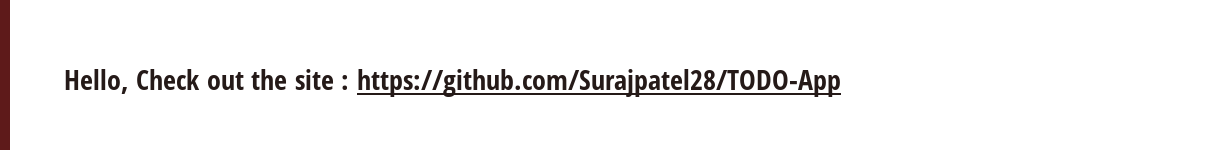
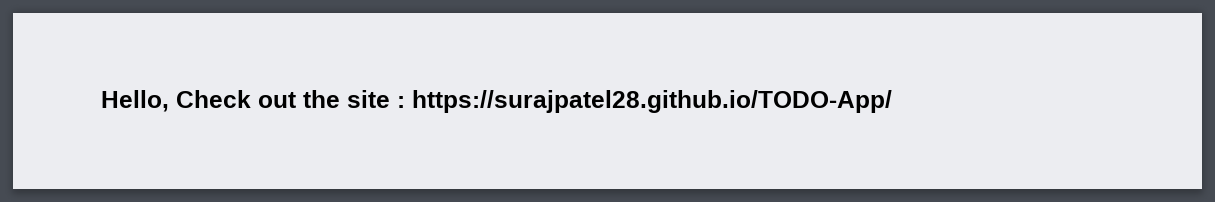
[356,69,841,97] https://github.com/Surajpatel28/TODO-App -> [412,90,892,113] https://surajpatel28.github.io/TODO-App/

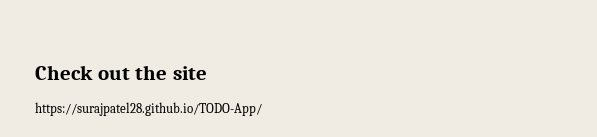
[101,90,169,112] Hello, -> (35, 72) none
[397,96,405,108] : -> (207, 73) //

